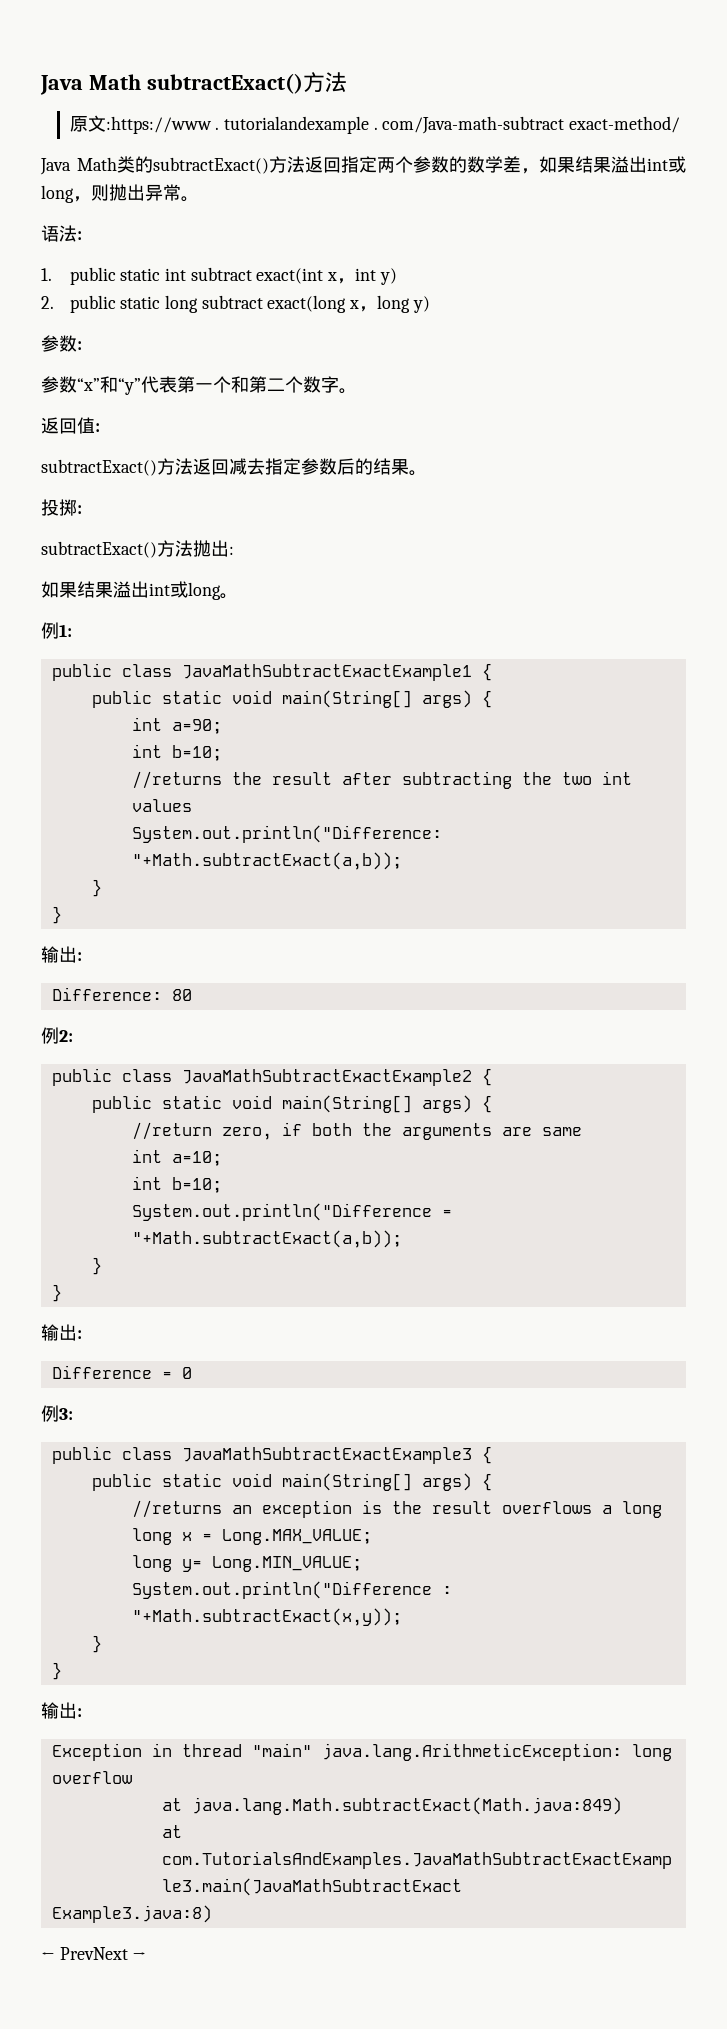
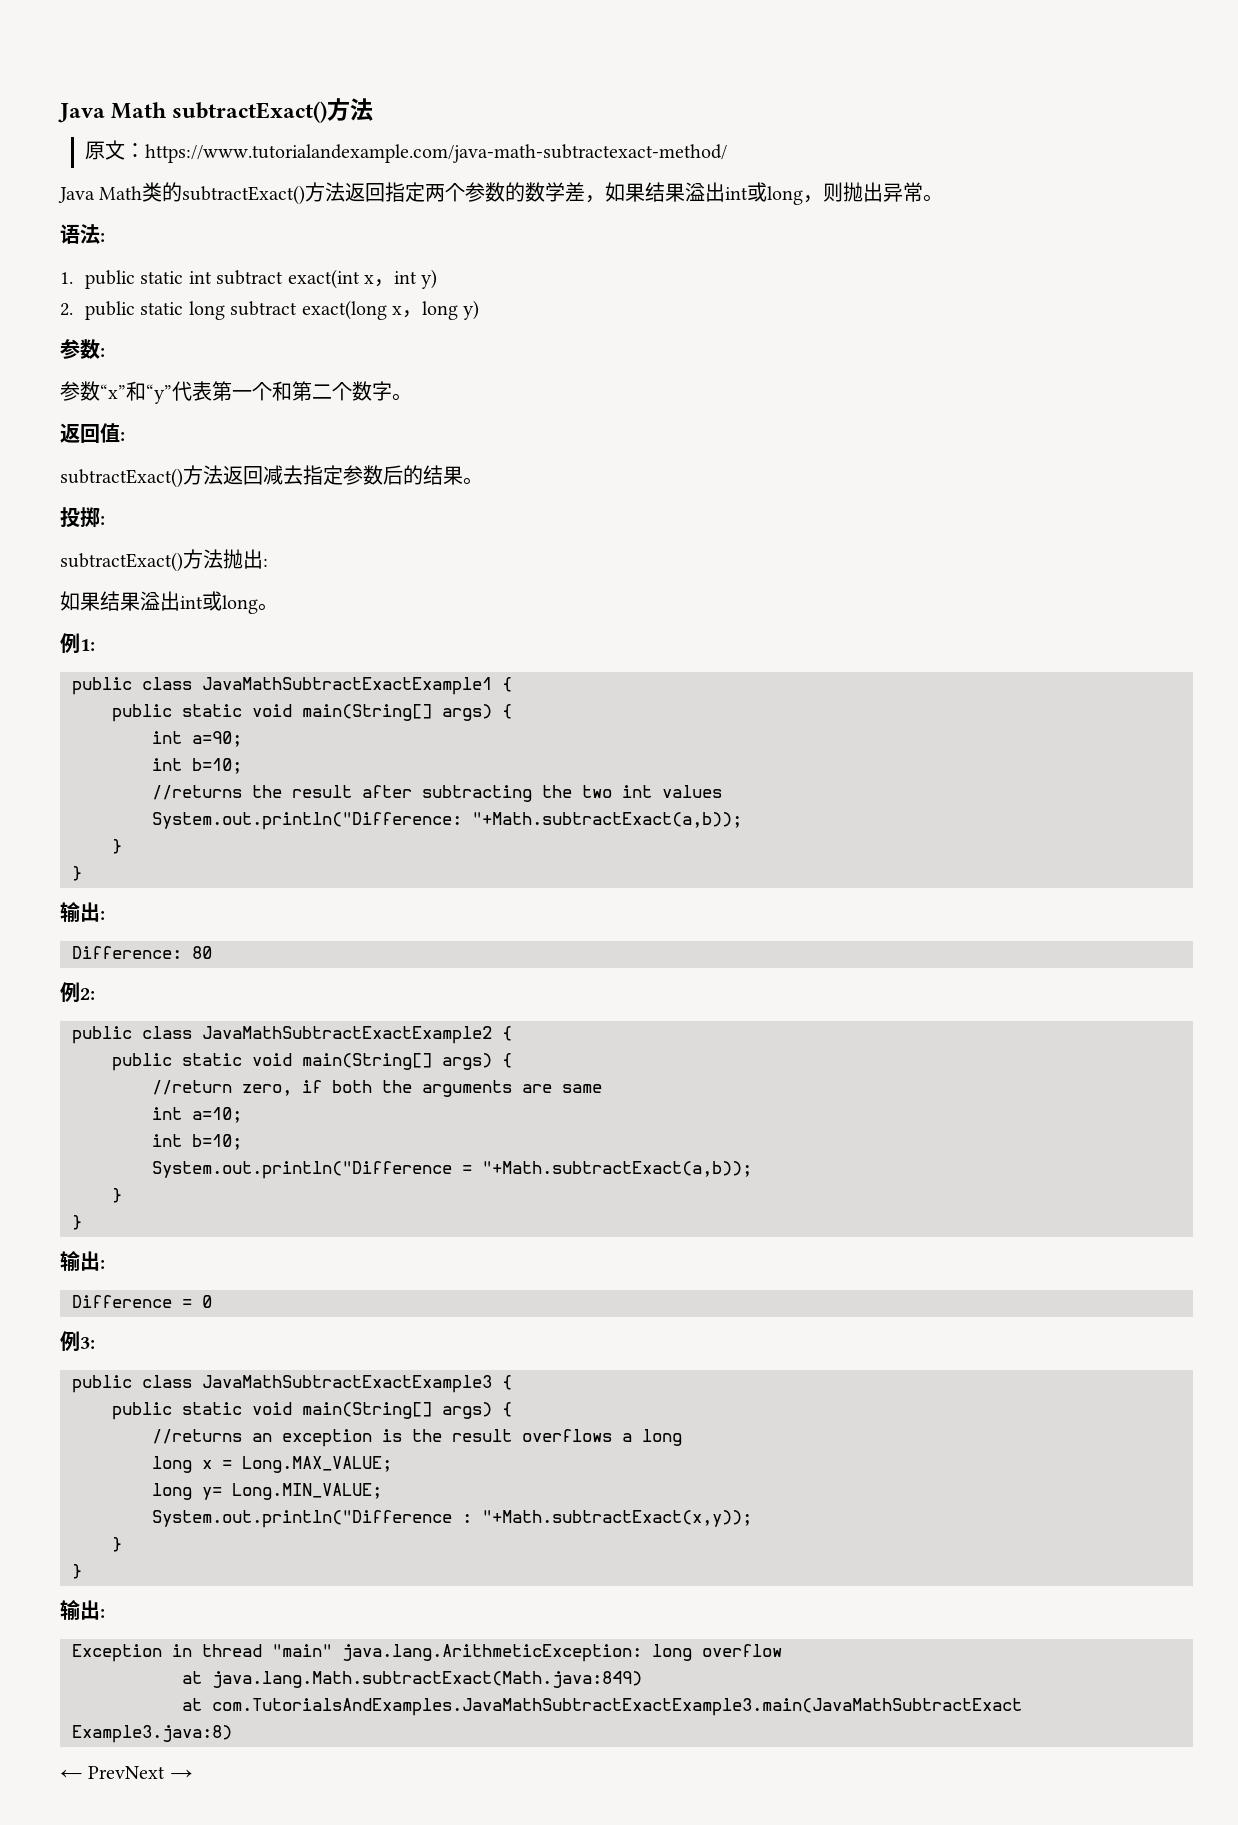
[105,116,681,134] :https://www . tutorialandexample . com/Java-math-subtract exact-method/ -> [125,143,728,163] ：https://www.tutorialandexample.com/java-math-subtractexact-method/

